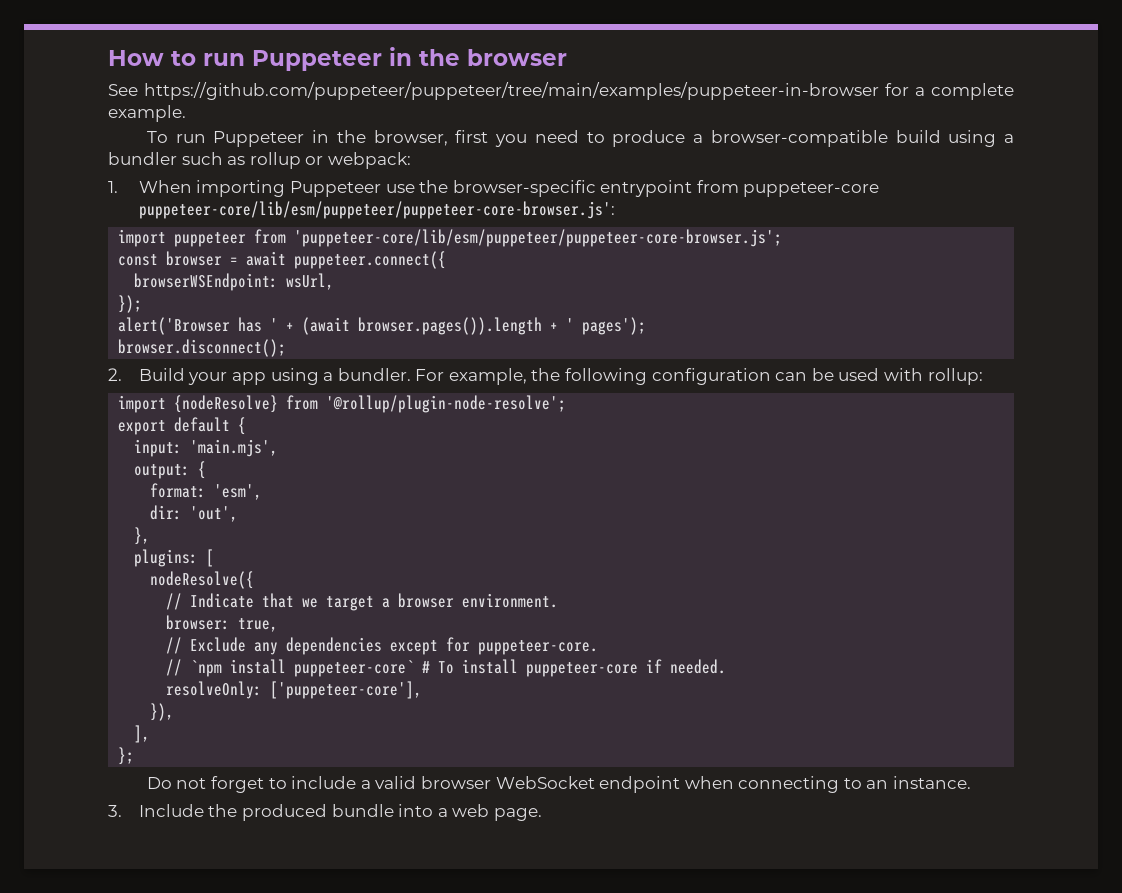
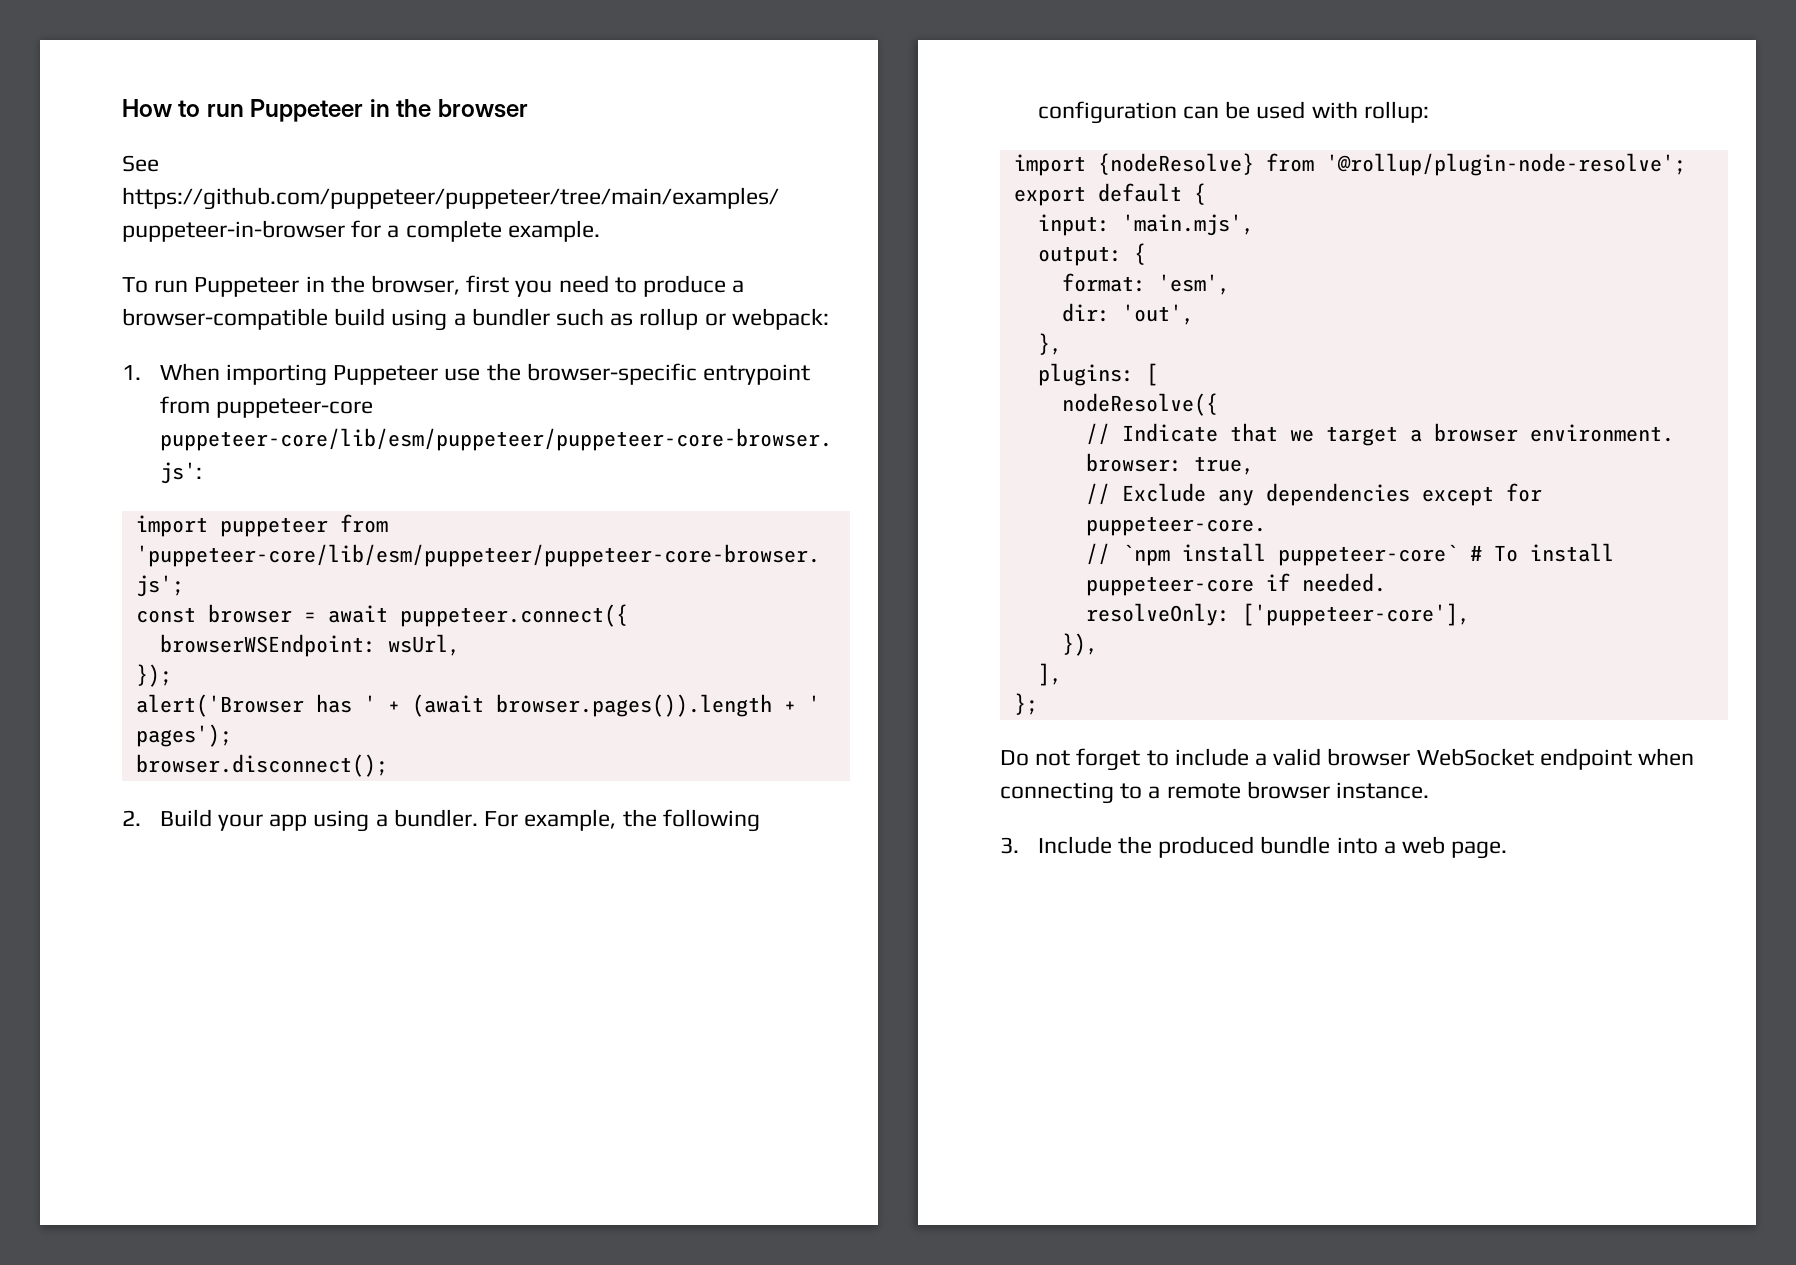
[866,780,889,789] an -> [1148,781,1330,799] a remote browser

